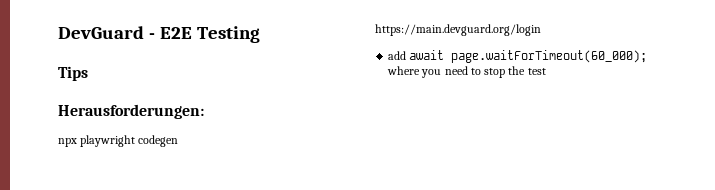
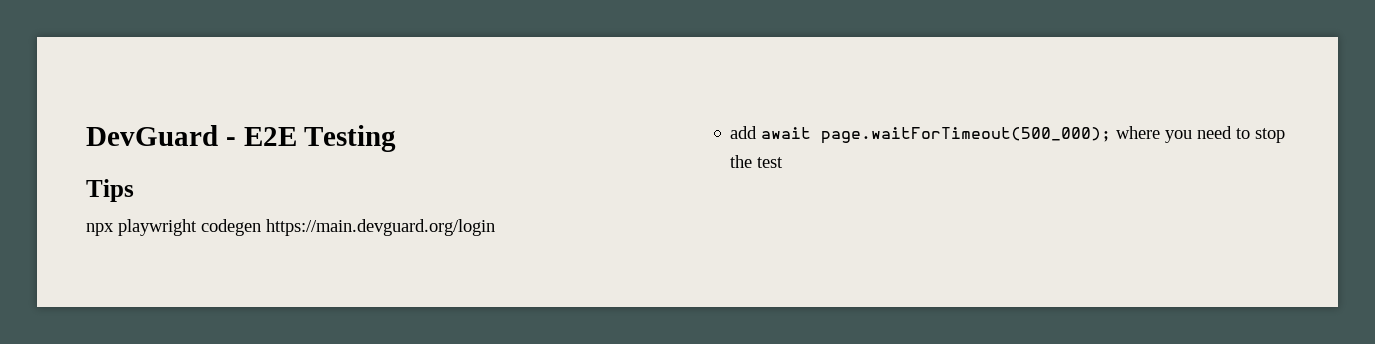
[58,104,204,119] // Herausforderungen: -> (134, 190) none
[451,50,648,63] page.waitForTimeout(60_000); -> [821,127,1112,144] page.waitForTimeout(500_000);

